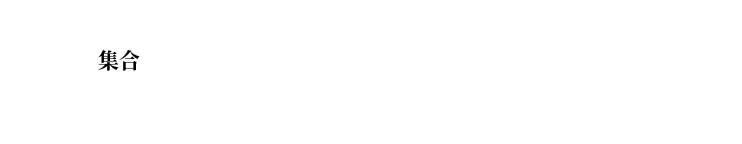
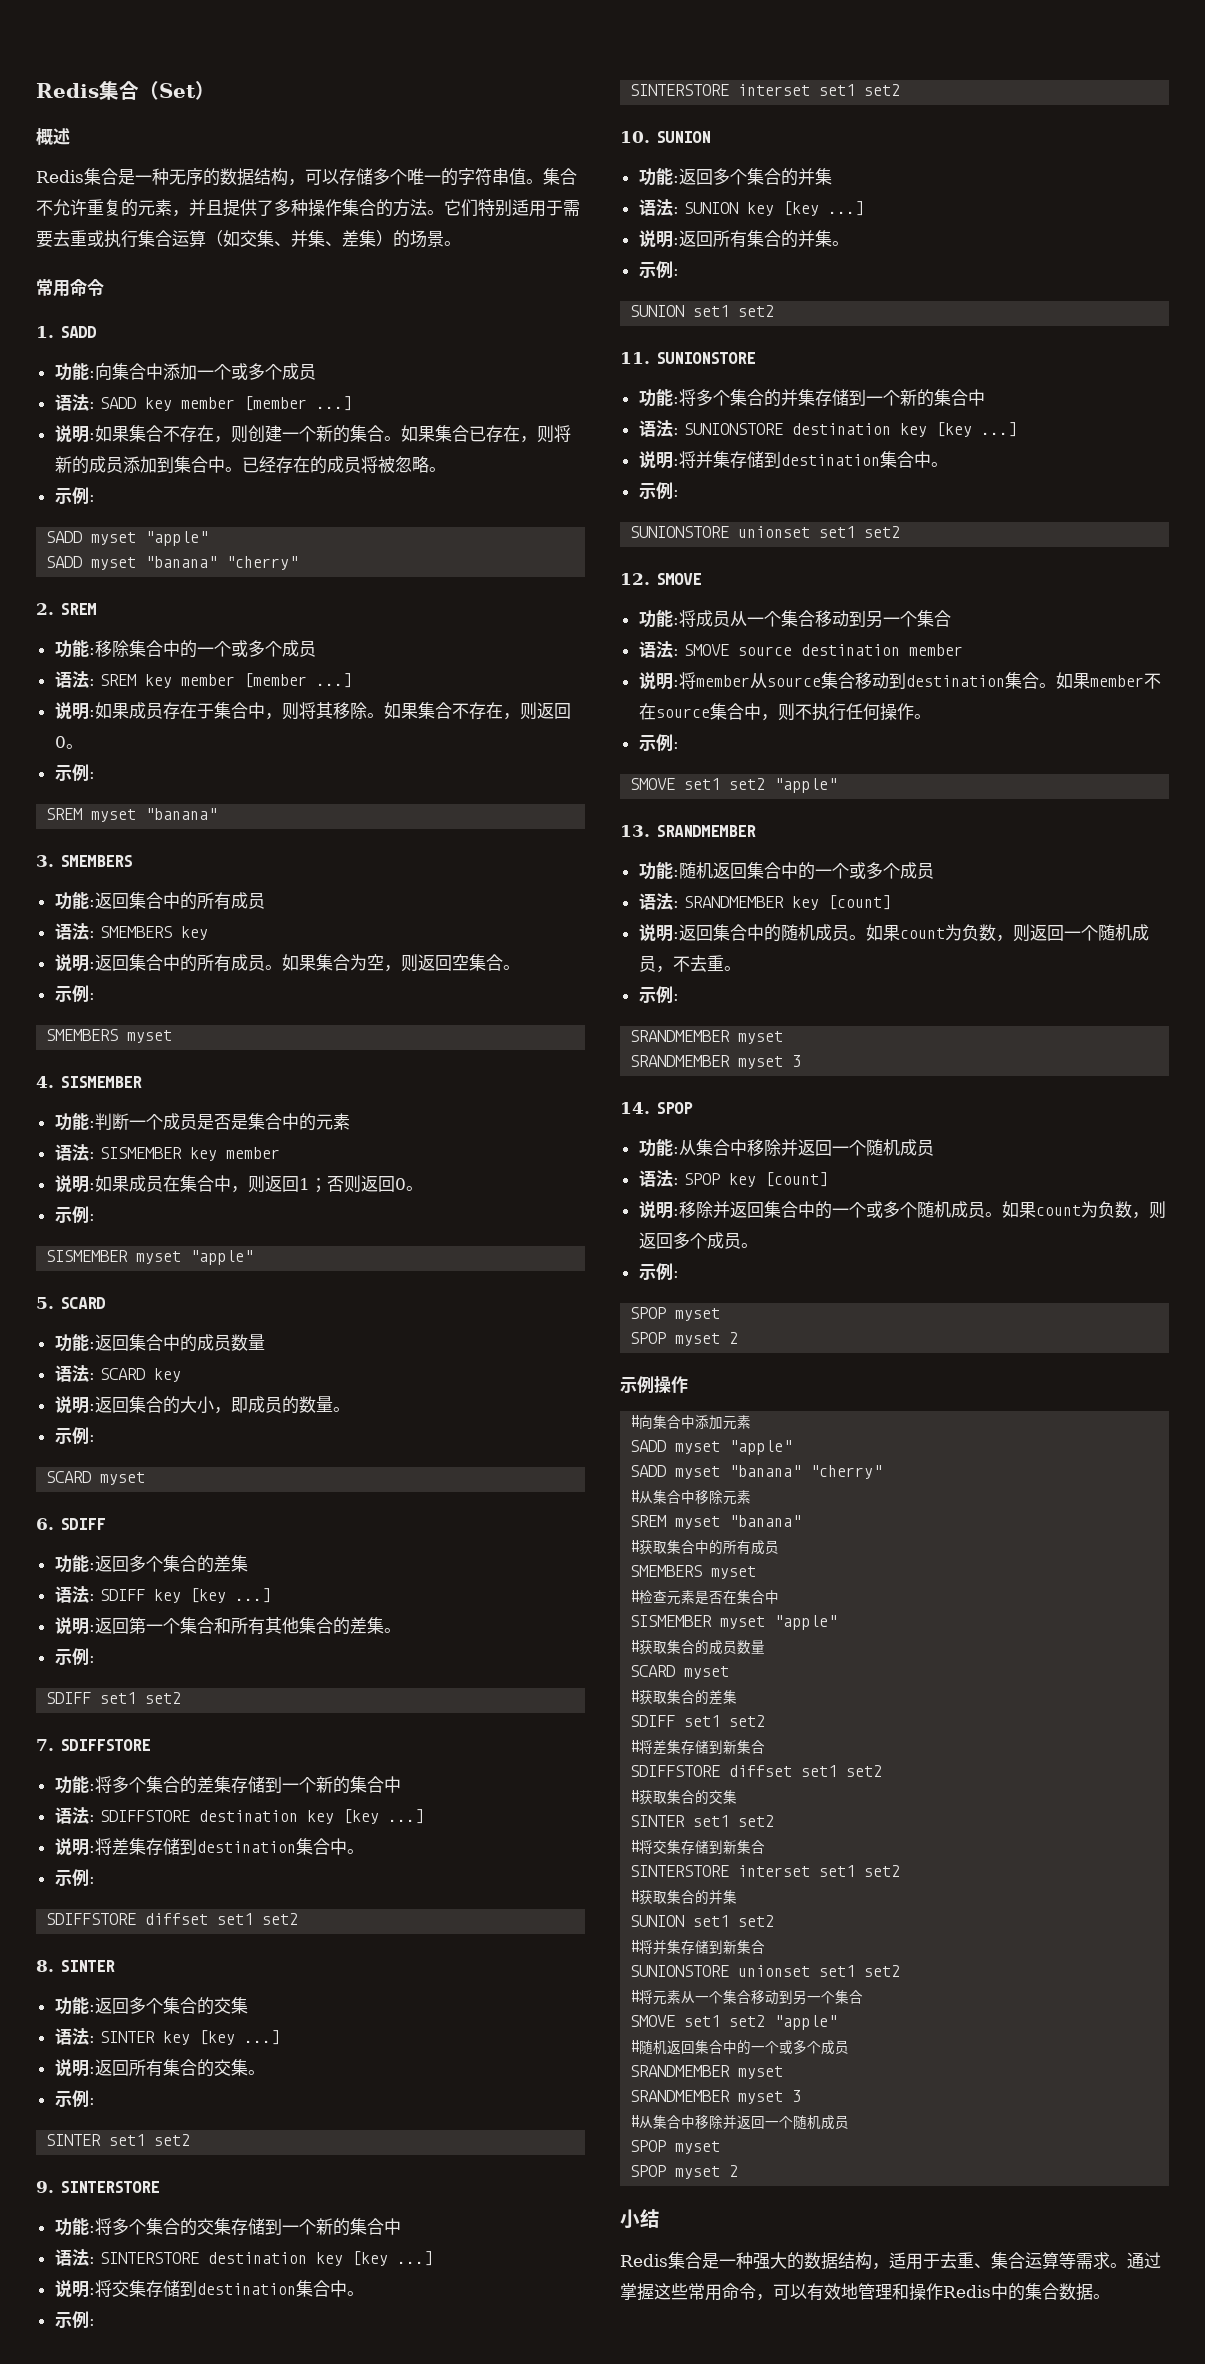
[98,49,141,71] 集合 -> [36,81,215,100] [36,128,70,145] [36,168,577,186] [36,199,580,217] [36,230,461,248] [36,279,104,297] [36,326,96,338] [54,362,316,381] [54,394,352,411] [54,425,571,443] [54,456,446,474] [54,487,95,504] [46,531,209,546] [46,556,299,570] [36,603,96,615] [54,639,316,658] [54,671,352,688] [54,702,571,720] [54,736,83,749] [54,764,95,781] [46,808,218,822] [36,855,132,867] [54,891,265,910] [54,923,208,940] [54,954,520,972] [54,985,95,1002] [46,1029,173,1043] [36,1076,142,1088] [54,1112,350,1131] [54,1144,280,1161] [54,1175,423,1193] [54,1206,95,1223] [46,1250,254,1265] [36,1297,105,1309] [54,1333,265,1352] [54,1365,181,1382] [54,1396,350,1414] [54,1427,95,1444] [46,1471,146,1485] [36,1518,105,1530] [54,1554,248,1573] [54,1586,271,1603] [54,1617,401,1635] [54,1648,95,1665] [46,1692,182,1704] [36,1739,150,1751] [54,1775,401,1794] [54,1807,424,1824] [54,1838,364,1856] [54,1869,95,1886] [46,1913,299,1925] [36,1960,115,1972] [54,1996,248,2015] [54,2028,280,2045] [54,2059,265,2077] [54,2090,95,2107] [46,2134,191,2146] [36,2181,159,2193] [54,2217,401,2236] [54,2249,433,2266] [54,2280,364,2298] [54,2311,95,2328] [630,84,901,96] [620,131,710,143] [638,167,832,186] [638,199,864,216] [638,230,849,248] [638,261,679,278] [630,305,775,317] [620,352,755,364] [638,388,985,407] [638,420,1017,437] [638,451,948,469] [638,482,679,499] [630,526,901,538] [620,573,701,585] [638,609,951,628] [638,641,963,658] [638,672,1161,690] [638,703,931,721] [638,734,679,751] [630,778,838,793] [620,825,756,837] [638,861,934,880] [638,893,891,910] [638,924,1149,942] [638,955,741,973] [638,986,679,1003] [630,1030,784,1044] [630,1055,802,1069] [620,1102,693,1114] [638,1138,934,1157] [638,1170,828,1187] [638,1201,1166,1219] [638,1232,758,1249] [638,1263,679,1280] [630,1307,721,1321] [630,1332,739,1346] [620,1376,688,1394] [630,1415,752,1430] [630,1440,793,1455] [630,1465,883,1479] [630,1490,752,1505] [630,1515,802,1529] [630,1540,780,1555] [630,1565,757,1579] [630,1590,780,1605] [630,1615,838,1630] [630,1640,766,1655] [630,1665,730,1679] [630,1690,738,1705] [630,1715,766,1727] [630,1740,766,1755] [630,1765,883,1777] [630,1790,738,1805] [630,1815,775,1827] [630,1840,766,1854] [630,1865,901,1877] [630,1890,738,1905] [630,1915,775,1927] [630,1940,766,1955] [630,1965,901,1977] [630,1990,864,2005] [630,2015,838,2030] [630,2040,850,2055] [630,2065,784,2079] [630,2090,802,2104] [630,2115,850,2130] [630,2140,721,2154] [630,2165,739,2179] [620,2209,660,2229] [620,2252,1161,2270] [620,2283,1110,2301] Redis集合（Set） // 概述 // Redis集合是一种无序的数据结构，可以存储多个唯一的字符串值。集合不允许重复的元素，并且提供了多种操作集合的方法。它们特别适用于需要去重或执行集合运算（如交集、并集、差集）的场景。 // 常用命令 // 1. SADD // 功能:向集合中添加一个或多个成员 // 语法: SADD key member [member ...] // 说明:如果集合不存在，则创建一个新的集合。如果集合已存在，则将新的成员添加到集合中。已经存在的成员将被忽略。 // 示例: // SADD myset "apple" // SADD myset "banana" "cherry" // 2. SREM // 功能:移除集合中的一个或多个成员 // 语法: SREM key member [member ...] // 说明:如果成员存在于集合中，则将其移除。如果集合不存在，则返回0。 // 示例: // SREM myset "banana" // 3. SMEMBERS // 功能:返回集合中的所有成员 // 语法: SMEMBERS key // 说明:返回集合中的所有成员。如果集合为空，则返回空集合。 // 示例: // SMEMBERS myset // 4. SISMEMBER // 功能:判断一个成员是否是集合中的元素 // 语法: SISMEMBER key member // 说明:如果成员在集合中，则返回1；否则返回0。 // 示例: // SISMEMBER myset "apple" // 5. SCARD // 功能:返回集合中的成员数量 // 语法: SCARD key // 说明:返回集合的大小，即成员的数量。 // 示例: // SCARD myset // 6. SDIFF // 功能:返回多个集合的差集 // 语法: SDIFF key [key ...] // 说明:返回第一个集合和所有其他集合的差集。 // 示例: // SDIFF set1 set2 // 7. SDIFFSTORE // 功能:将多个集合的差集存储到一个新的集合中 // 语法: SDIFFSTORE destination key [key ...] // 说明:将差集存储到destination集合中。 // 示例: // SDIFFSTORE diffset set1 set2 // 8. SINTER // 功能:返回多个集合的交集 // 语法: SINTER key [key ...] // 说明:返回所有集合的交集。 // 示例: // SINTER set1 set2 // 9. SINTERSTORE // 功能:将多个集合的交集存储到一个新的集合中 // 语法: SINTERSTORE destination key [key ...] // 说明:将交集存储到destination集合中。 // 示例: // SINTERSTORE interset set1 set2 // 10. SUNION // 功能:返回多个集合的并集 // 语法: SUNION key [key ...] // 说明:返回所有集合的并集。 // 示例: // SUNION set1 set2 // 11. SUNIONSTORE // 功能:将多个集合的并集存储到一个新的集合中 // 语法: SUNIONSTORE destination key [key ...] // 说明:将并集存储到destination集合中。 // 示例: // SUNIONSTORE unionset set1 set2 // 12. SMOVE // 功能:将成员从一个集合移动到另一个集合 // 语法: SMOVE source destination member // 说明:将member从source集合移动到destination集合。如果member不在source集合中，则不执行任何操作。 // 示例: // SMOVE set1 set2 "apple" // 13. SRANDMEMBER // 功能:随机返回集合中的一个或多个成员 // 语法: SRANDMEMBER key [count] // 说明:返回集合中的随机成员。如果count为负数，则返回一个随机成员，不去重。 // 示例: // SRANDMEMBER myset // SRANDMEMBER myset 3 // 14. SPOP // 功能:从集合中移除并返回一个随机成员 // 语法: SPOP key [count] // 说明:移除并返回集合中的一个或多个随机成员。如果count为负数，则返回多个成员。 // 示例: // SPOP myset // SPOP myset 2 // 示例操作 // #向集合中添加元素 // SADD myset "apple" // SADD myset "banana" "cherry" // #从集合中移除元素 // SREM myset "banana" // #获取集合中的所有成员 // SMEMBERS myset // #检查元素是否在集合中 // SISMEMBER myset "apple" // #获取集合的成员数量 // SCARD myset // #获取集合的差集 // SDIFF set1 set2 // #将差集存储到新集合 // SDIFFSTORE diffset set1 set2 // #获取集合的交集 // SINTER set1 set2 // #将交集存储到新集合 // SINTERSTORE interset set1 set2 // #获取集合的并集 // SUNION set1 set2 // #将并集存储到新集合 // SUNIONSTORE unionset set1 set2 // #将元素从一个集合移动到另一个集合 // SMOVE set1 set2 "apple" // #随机返回集合中的一个或多个成员 // SRANDMEMBER myset // SRANDMEMBER myset 3 // #从集合中移除并返回一个随机成员 // SPOP myset // SPOP myset 2 // 小结 // Redis集合是一种强大的数据结构，适用于去重、集合运算等需求。通过掌握这些常用命令，可以有效地管理和操作Redis中的集合数据。

